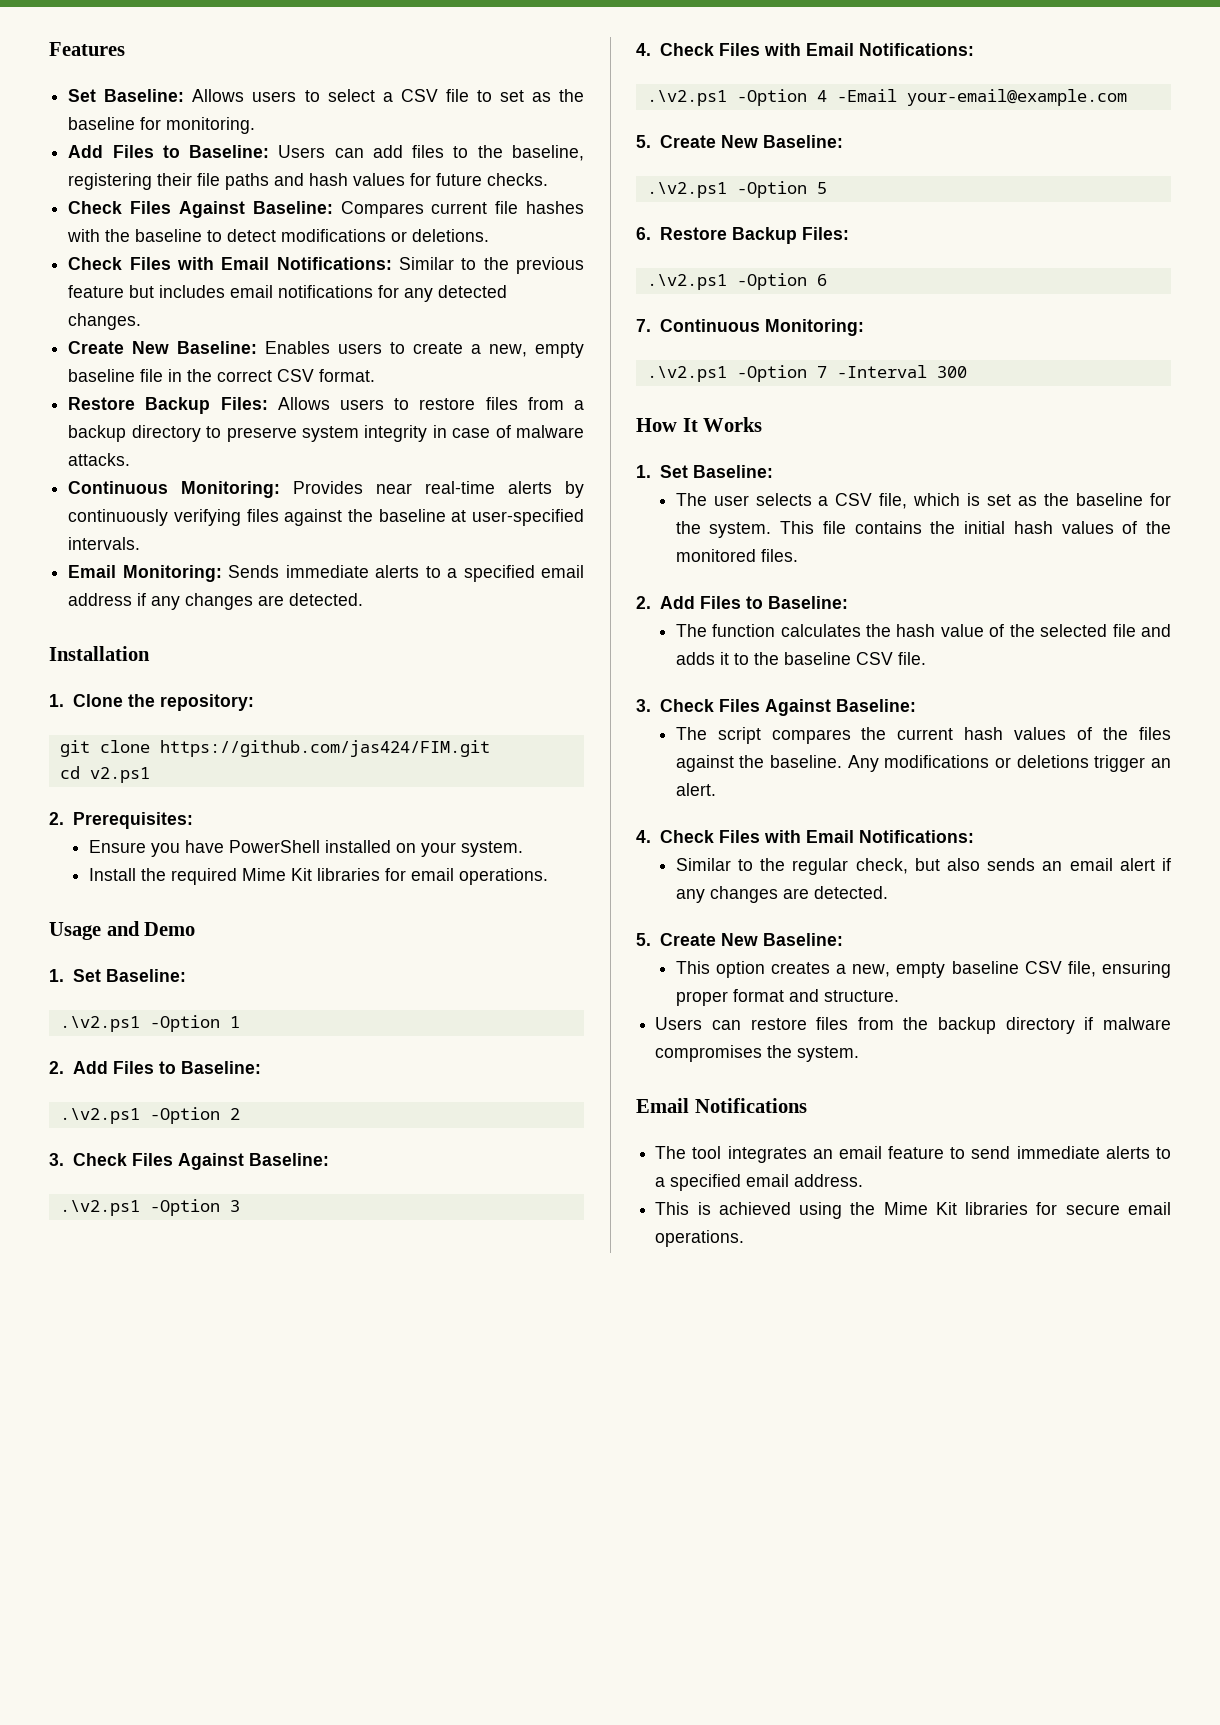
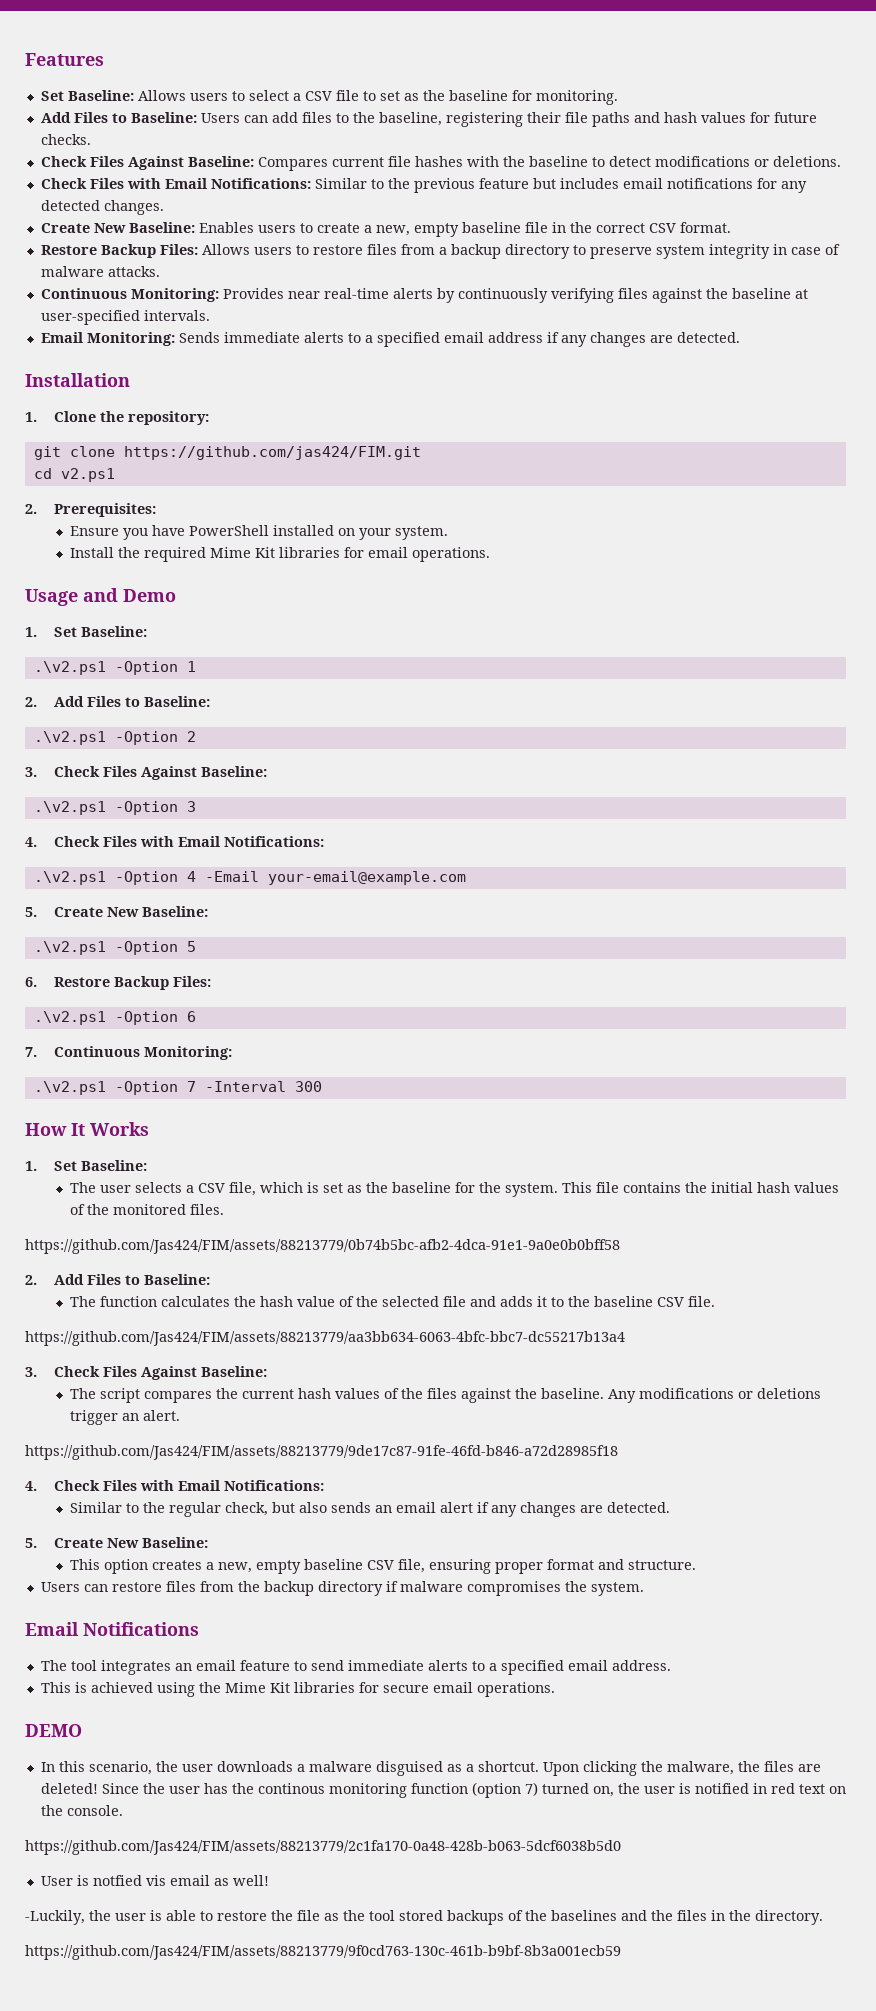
(798, 555) none -> [25,1239,620,1254] // https://github.com/Jas424/FIM/assets/88213779/0b74b5bc-afb2-4dca-91e1-9a0e0b0bff58
(926, 658) none -> [25,1331,625,1346] // https://github.com/Jas424/FIM/assets/88213779/aa3bb634-6063-4bfc-bbc7-dc55217b13a4
(716, 789) none -> [25,1445,618,1460] // https://github.com/Jas424/FIM/assets/88213779/9de17c87-91fe-46fd-b846-a72d28985f18
(745, 1238) none -> [25,1724,82,1737] [40,1761,821,1776] [40,1782,846,1798] [40,1805,123,1816] [25,1840,621,1855] [40,1875,269,1886] [25,1910,823,1925] [25,1945,621,1960] // DEMO // In this scenario, the user downloads a malware disguised as a shortcut. Upon clicking the malware, the files are deleted! Since the user has the continous monitoring function (option 7) turned on, the user is notified in red text on the console. // https://github.com/Jas424/FIM/assets/88213779/2c1fa170-0a48-428b-b063-5dcf6038b5d0 // User is notfied vis email as well! // -Luckily, the user is able to restore the file as the tool stored backups of the baselines and the files in the directory. // https://github.com/Jas424/FIM/assets/88213779/9f0cd763-130c-461b-b9bf-8b3a001ecb59

